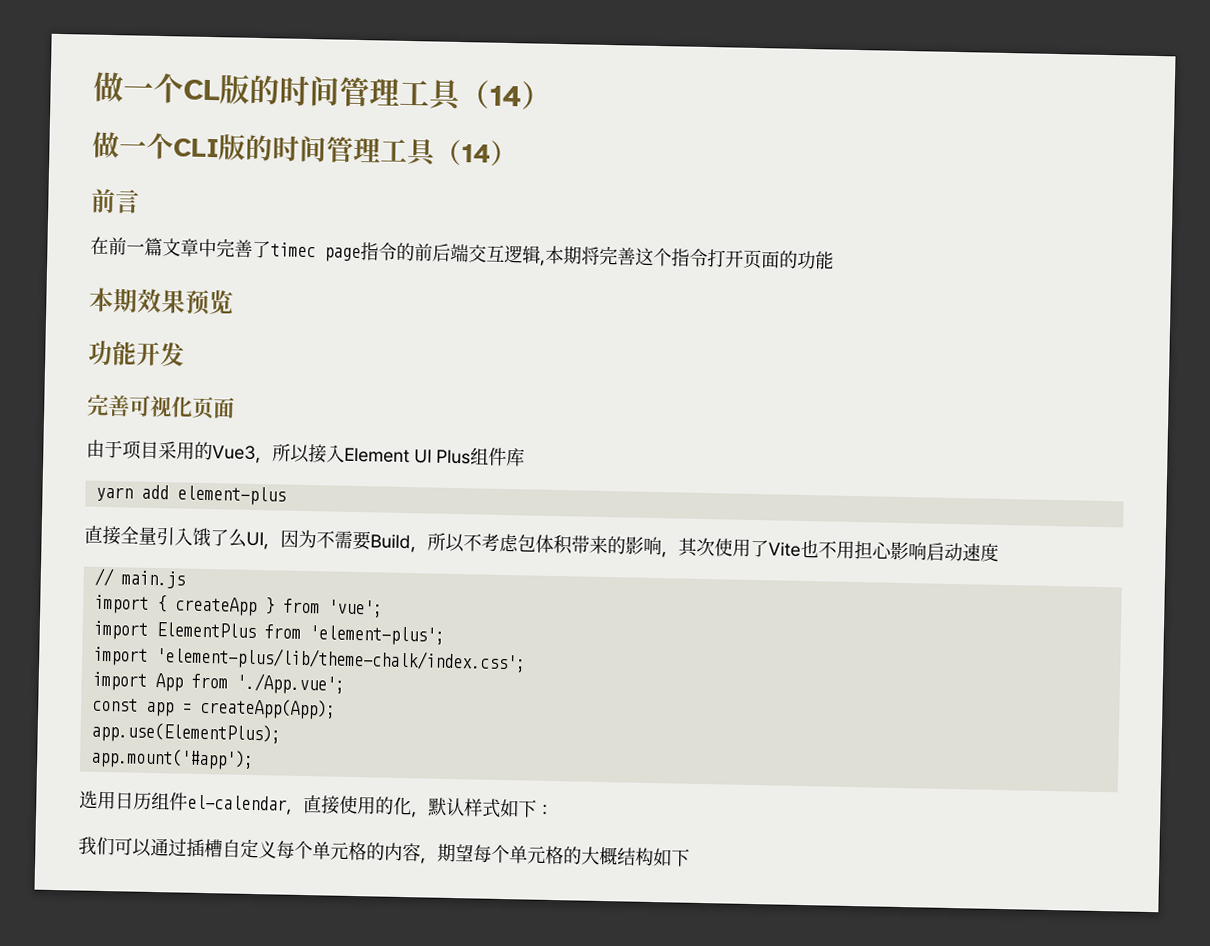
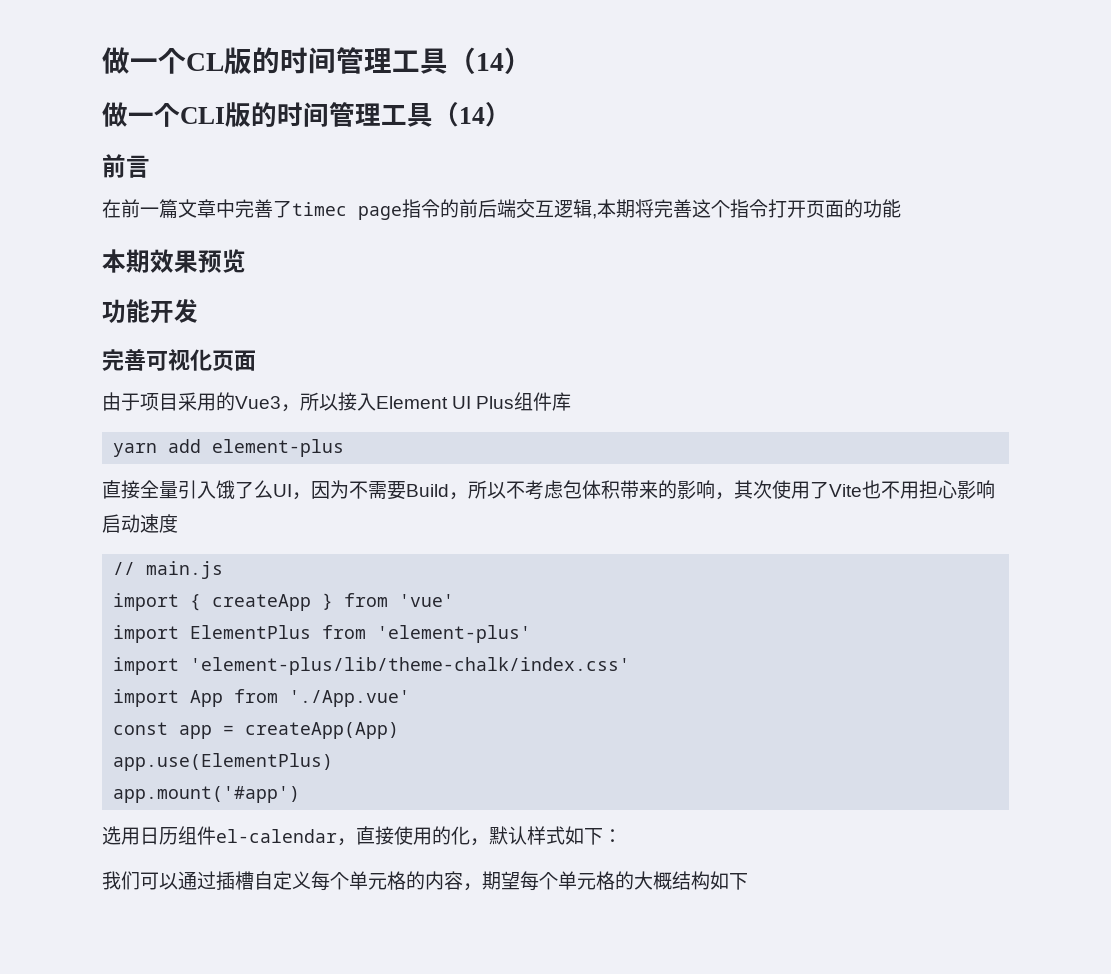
[327,599,383,618] 'vue'; -> [399,594,455,607] 'vue'
[308,625,445,646] [92,646,526,674] 'element-plus'; // import 'element-plus/lib/theme-chalk/index.css'; -> [377,625,532,643] [113,657,631,675] 'element-plus' // import 'element-plus/lib/theme-chalk/index.css'
[235,672,345,695] './App.vue'; -> [289,690,411,707] './App.vue'
[199,697,336,720] [90,721,281,745] [90,747,254,770] createApp(App); // app.use(ElementPlus); // app.mount('#app'); -> [245,722,400,739] [113,753,334,771] [113,786,301,803] createApp(App) // app.use(ElementPlus) // app.mount('#app')

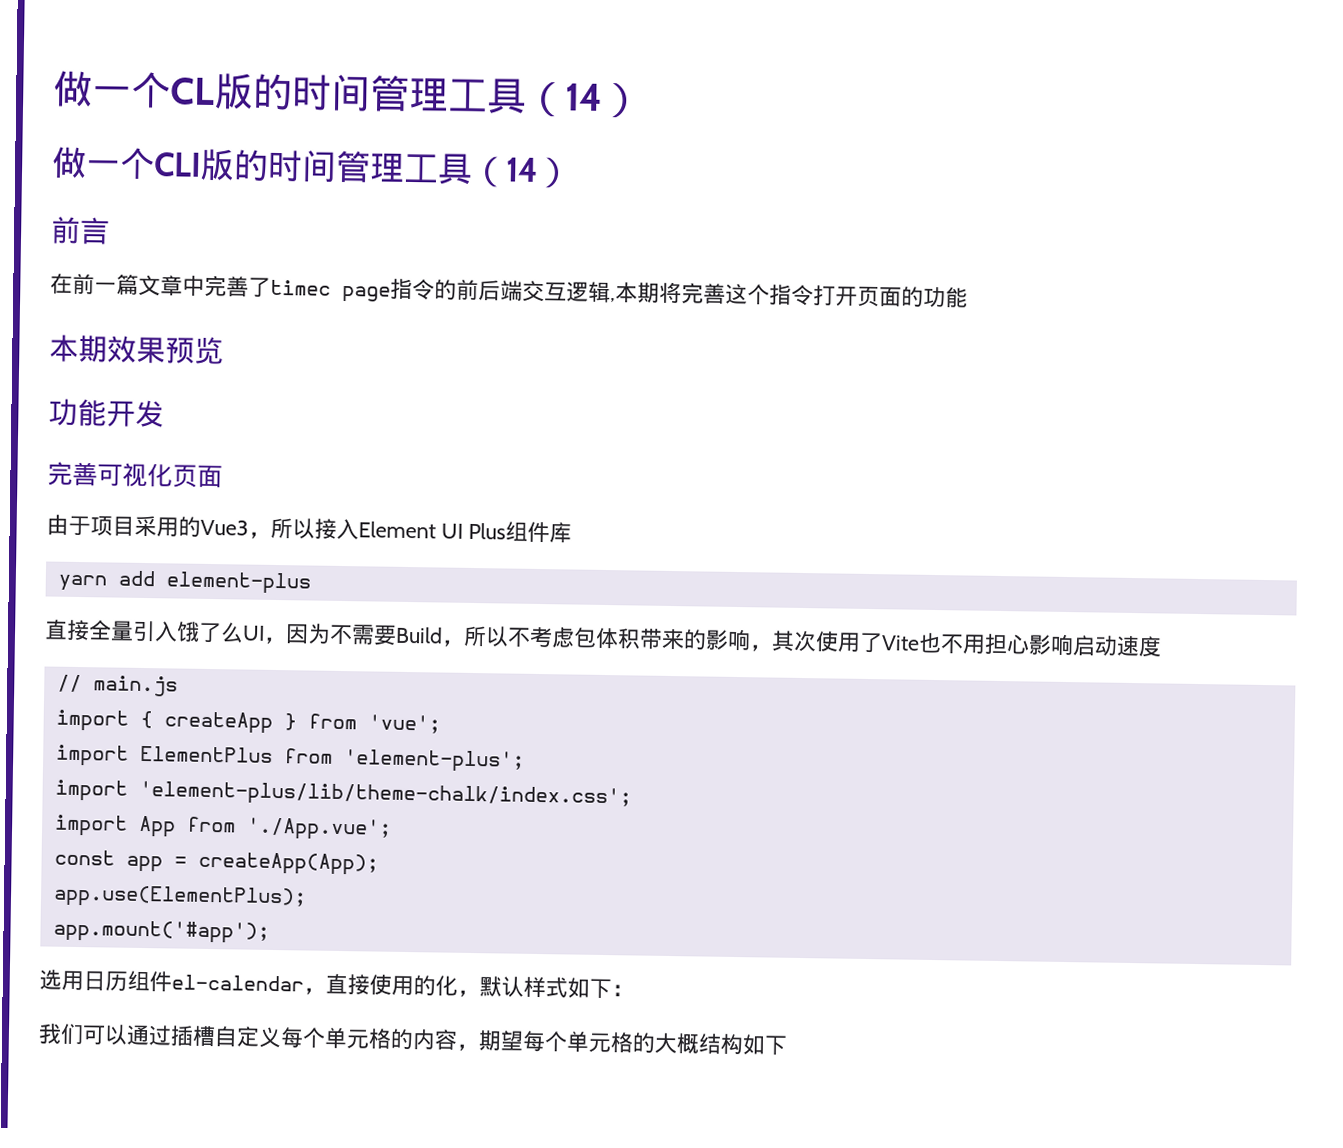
[399,594,455,607] 'vue' -> [367,714,441,734] 'vue';
[377,625,532,643] [113,657,631,675] 'element-plus' // import 'element-plus/lib/theme-chalk/index.css' -> [342,749,525,773] [54,779,632,810] 'element-plus'; // import 'element-plus/lib/theme-chalk/index.css';
[289,690,411,707] './App.vue' -> [245,817,392,841] './App.vue';
[245,722,400,739] [113,753,334,771] [113,786,301,803] createApp(App) // app.use(ElementPlus) // app.mount('#app') -> [197,851,379,876] [52,884,307,910] [52,919,270,944] createApp(App); // app.use(ElementPlus); // app.mount('#app');

